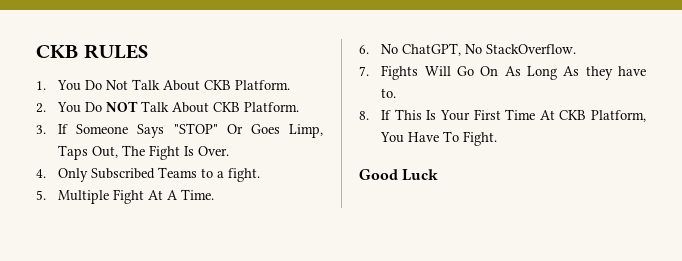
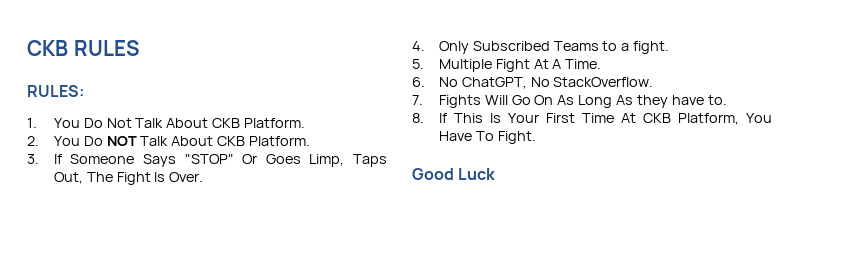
(148, 51) none -> [27,85,84,97] // RULES:

